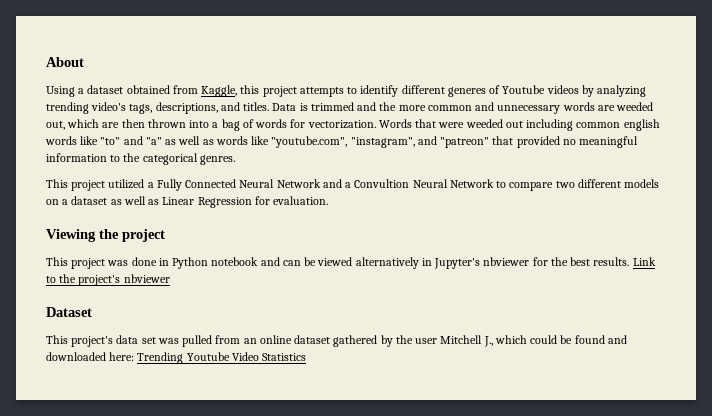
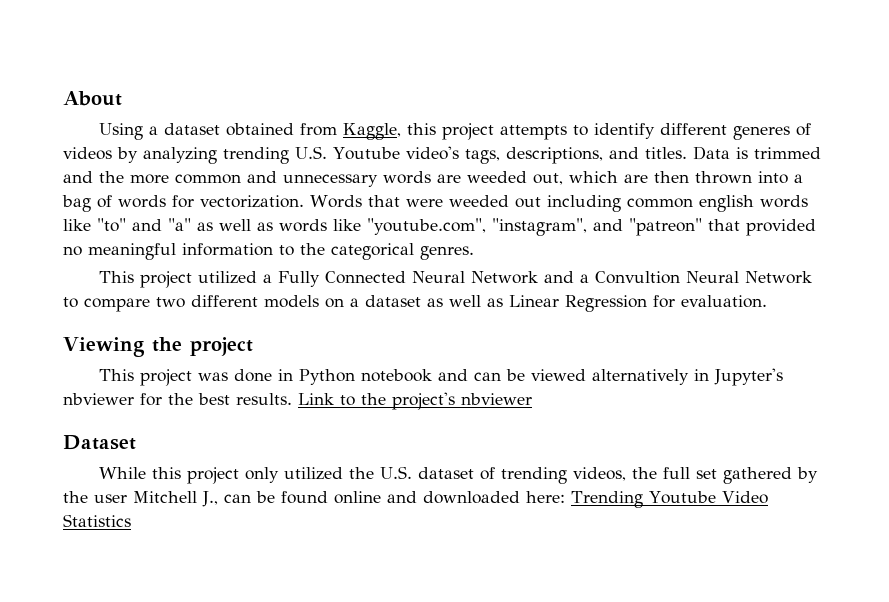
[502,85,546,94] Youtube -> (811, 129) none
(89, 108) none -> [295,146,400,160] U.S. Youtube
[46,335,331,347] This project's data set was pulled from an online dataset -> [98,466,717,484] While this project only utilized the U.S. dataset of trending videos, the full set
[494,335,558,344] which could -> [224,494,251,503] can
(605, 339) none -> [334,491,381,504] online

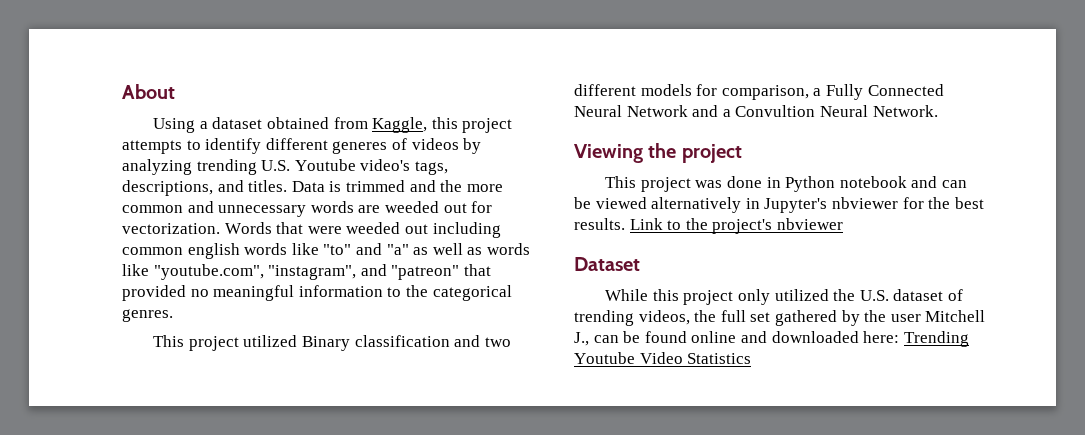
[533,171,803,185] [62,195,166,212] out, which are then thrown into a bag of words -> [443,203,467,213] out
(257, 277) none -> [302,335,511,351] [574,84,809,100] Binary classification and two different models for comparison,
[744,271,812,284] [63,295,767,312] Network to compare two different models on a dataset as well as Linear Regression for evaluation. -> [872,105,938,117] Network.

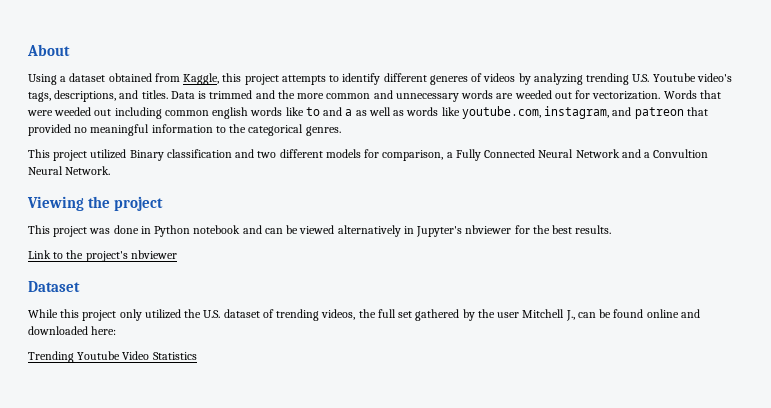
[323,243,409,255] "to" and "a" -> [305,107,353,116] to and a
[153,264,460,280] "youtube.com", "instagram", and "patreon" -> [461,106,684,119] youtube.com, instagram, and patreon
(625, 224) none -> (612, 229) //
(900, 337) none -> (117, 330) //

